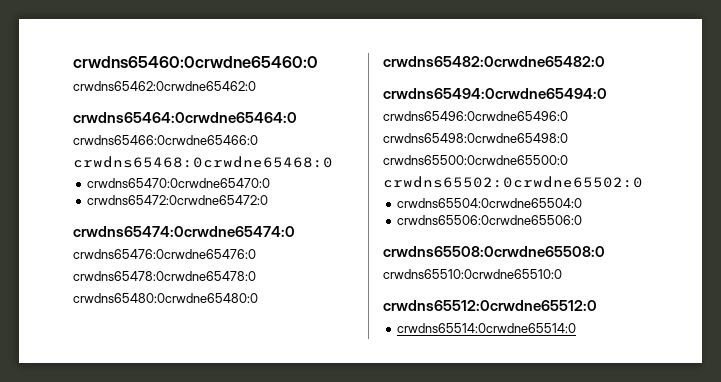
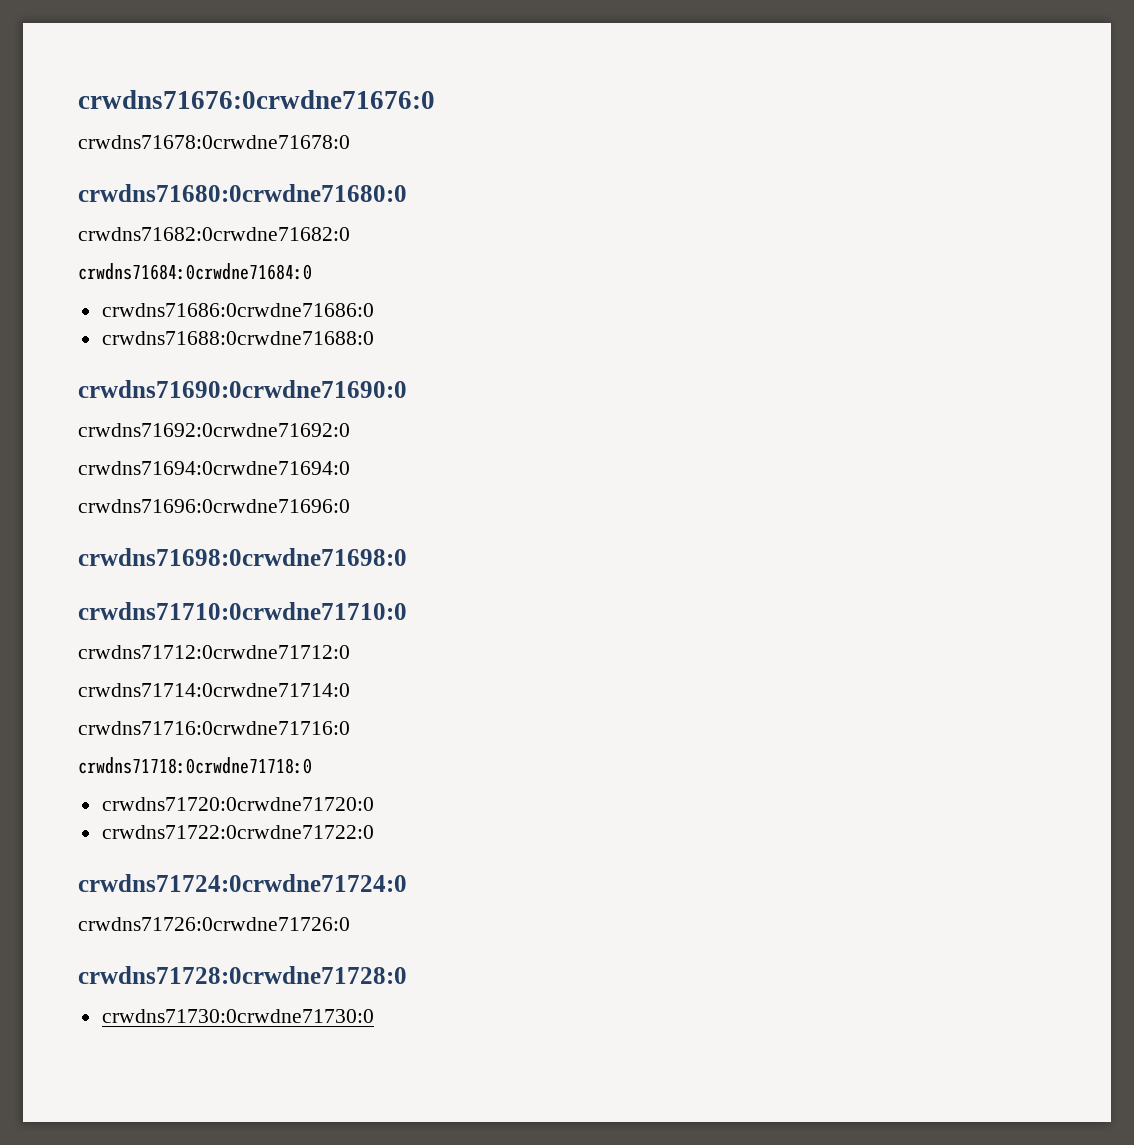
[73,56,318,68] [73,81,256,91] [73,112,297,123] [73,135,258,145] [73,156,333,168] [87,178,271,188] [87,195,269,205] [73,226,295,237] [73,249,256,259] [73,271,256,281] [73,293,258,303] [383,56,605,67] [383,88,607,99] [383,111,568,121] [383,133,568,143] [383,155,568,165] [383,176,643,188] [397,198,583,208] [397,215,583,225] [383,246,605,257] [383,269,562,279] [383,300,597,311] [397,323,577,333] crwdns65460:0crwdne65460:0 // crwdns65462:0crwdne65462:0 // crwdns65464:0crwdne65464:0 // crwdns65466:0crwdne65466:0 // crwdns65468:0crwdne65468:0 // crwdns65470:0crwdne65470:0 // crwdns65472:0crwdne65472:0 // crwdns65474:0crwdne65474:0 // crwdns65476:0crwdne65476:0 // crwdns65478:0crwdne65478:0 // crwdns65480:0crwdne65480:0 // crwdns65482:0crwdne65482:0 // crwdns65494:0crwdne65494:0 // crwdns65496:0crwdne65496:0 // crwdns65498:0crwdne65498:0 // crwdns65500:0crwdne65500:0 // crwdns65502:0crwdne65502:0 // crwdns65504:0crwdne65504:0 // crwdns65506:0crwdne65506:0 // crwdns65508:0crwdne65508:0 // crwdns65510:0crwdne65510:0 // crwdns65512:0crwdne65512:0 // crwdns65514:0crwdne65514:0 -> [78,90,435,109] [78,135,350,149] [78,184,407,202] [78,227,350,241] [78,263,312,280] [101,303,374,317] [101,331,374,345] [78,380,407,398] [78,423,350,437] [78,461,350,475] [78,499,350,513] [78,548,407,566] [78,602,407,620] [78,645,350,659] [78,683,350,697] [78,721,350,735] [78,757,312,774] [101,797,374,811] [101,825,374,839] [78,874,407,892] [78,917,350,931] [78,966,407,984] [101,1009,374,1023] crwdns71676:0crwdne71676:0 // crwdns71678:0crwdne71678:0 // crwdns71680:0crwdne71680:0 // crwdns71682:0crwdne71682:0 // crwdns71684:0crwdne71684:0 // crwdns71686:0crwdne71686:0 // crwdns71688:0crwdne71688:0 // crwdns71690:0crwdne71690:0 // crwdns71692:0crwdne71692:0 // crwdns71694:0crwdne71694:0 // crwdns71696:0crwdne71696:0 // crwdns71698:0crwdne71698:0 // crwdns71710:0crwdne71710:0 // crwdns71712:0crwdne71712:0 // crwdns71714:0crwdne71714:0 // crwdns71716:0crwdne71716:0 // crwdns71718:0crwdne71718:0 // crwdns71720:0crwdne71720:0 // crwdns71722:0crwdne71722:0 // crwdns71724:0crwdne71724:0 // crwdns71726:0crwdne71726:0 // crwdns71728:0crwdne71728:0 // crwdns71730:0crwdne71730:0

